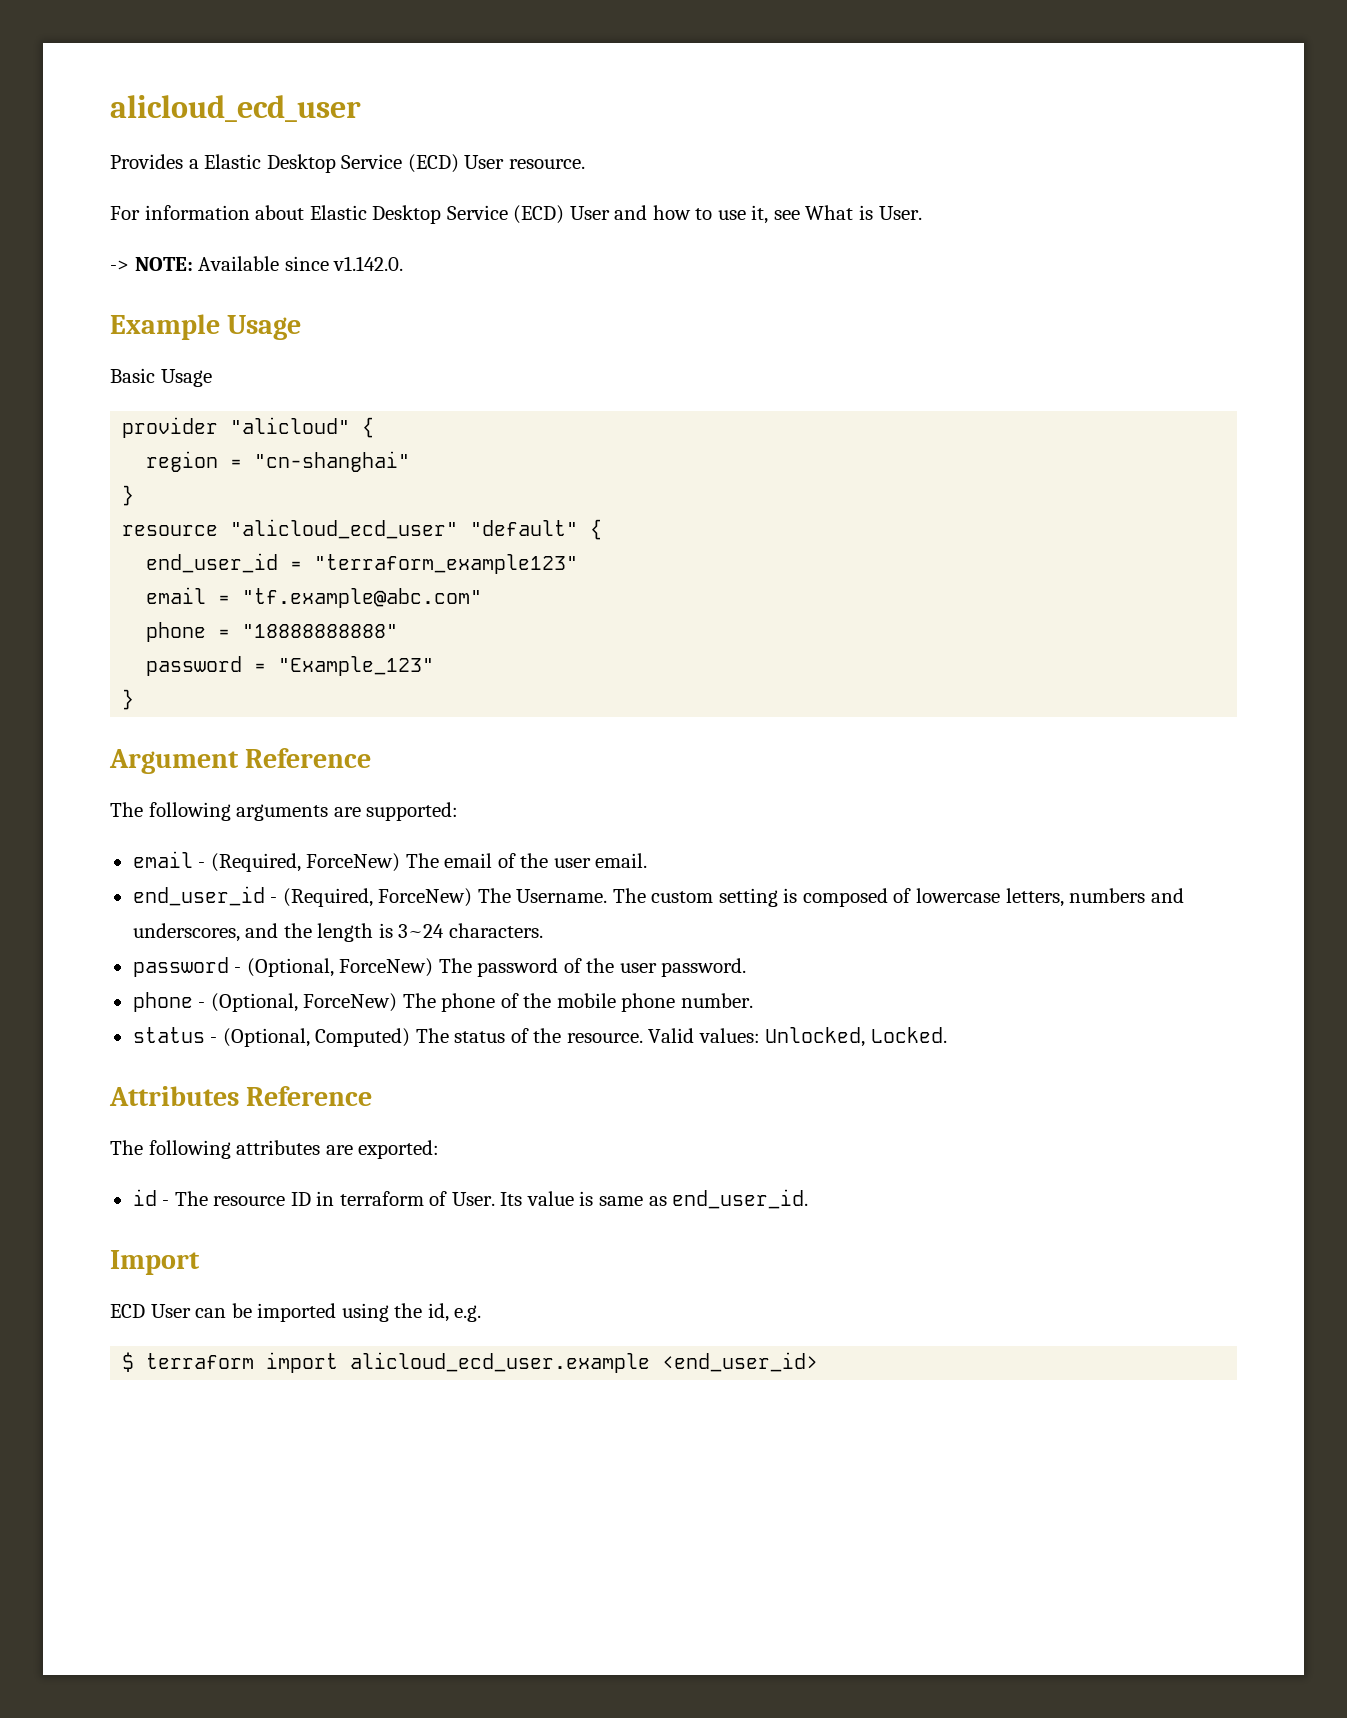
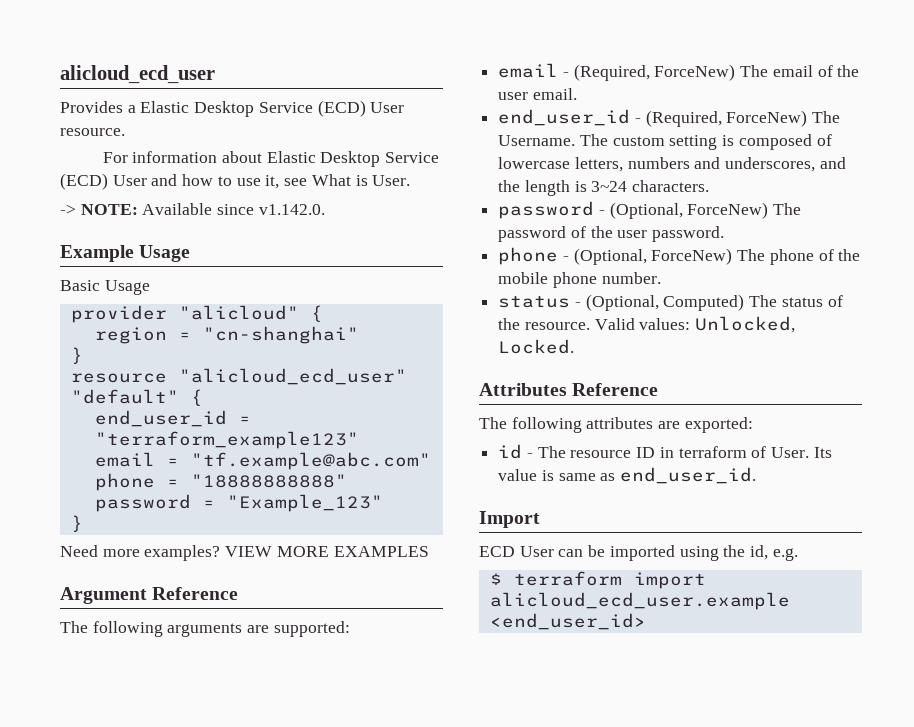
(135, 699) none -> [60,545,429,561] // Need more examples? VIEW MORE EXAMPLES

